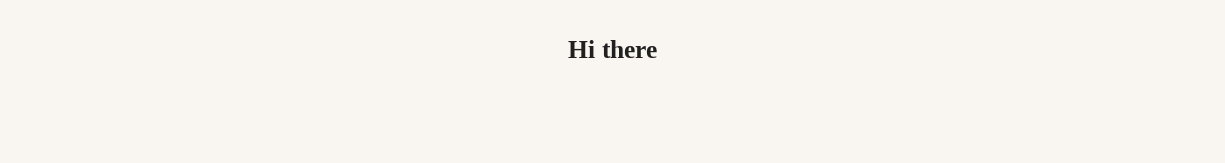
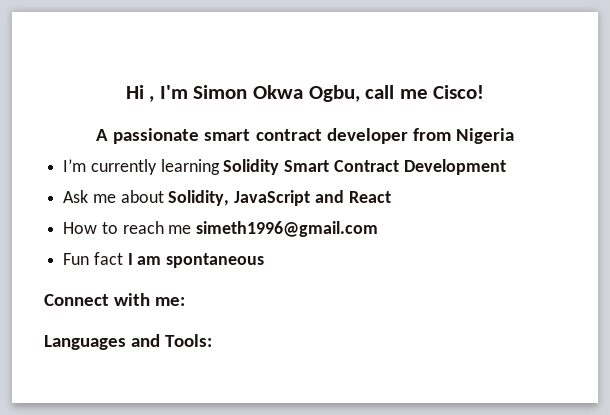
[601,40,657,58] there -> [149,85,485,102] [96,128,514,144] [63,159,506,175] [63,190,391,206] [63,221,379,237] [63,252,265,268] [44,293,186,306] [44,334,213,350] , I'm Simon Okwa Ogbu, call me Cisco! // A passionate smart contract developer from Nigeria // I’m currently learning Solidity Smart Contract Development // Ask me about Solidity, JavaScript and React // How to reach me simeth1996@gmail.com // Fun fact I am spontaneous // Connect with me: // Languages and Tools:

